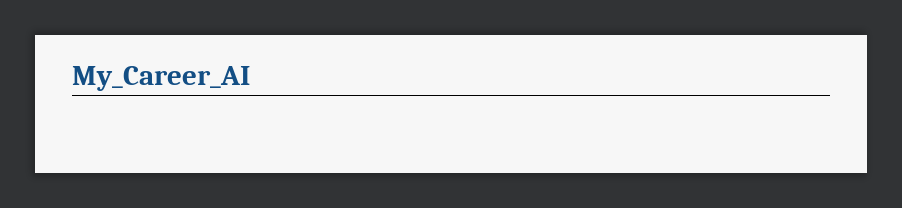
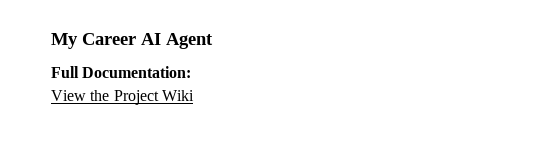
[72,66,250,91] My_Career_AI -> [51,33,213,49] [51,66,192,78] [51,90,194,105] My Career AI Agent // Full Documentation: // View the Project Wiki

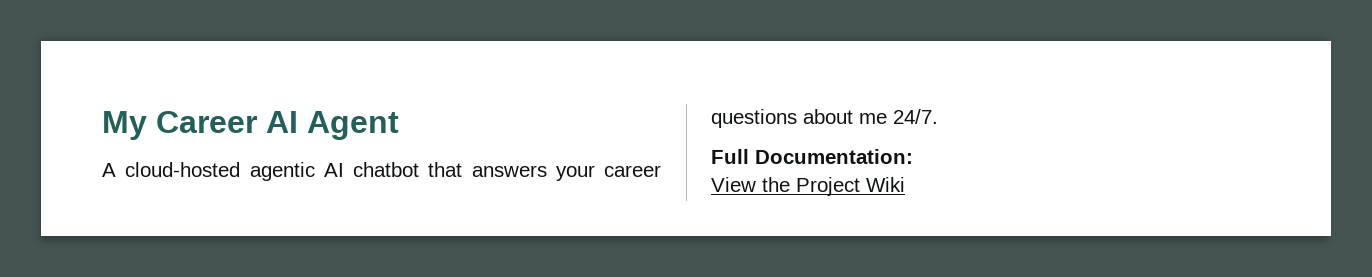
(213, 41) none -> [102,162,661,181] [711,109,938,128] // A cloud-hosted agentic AI chatbot that answers your career questions about me 24/7.

